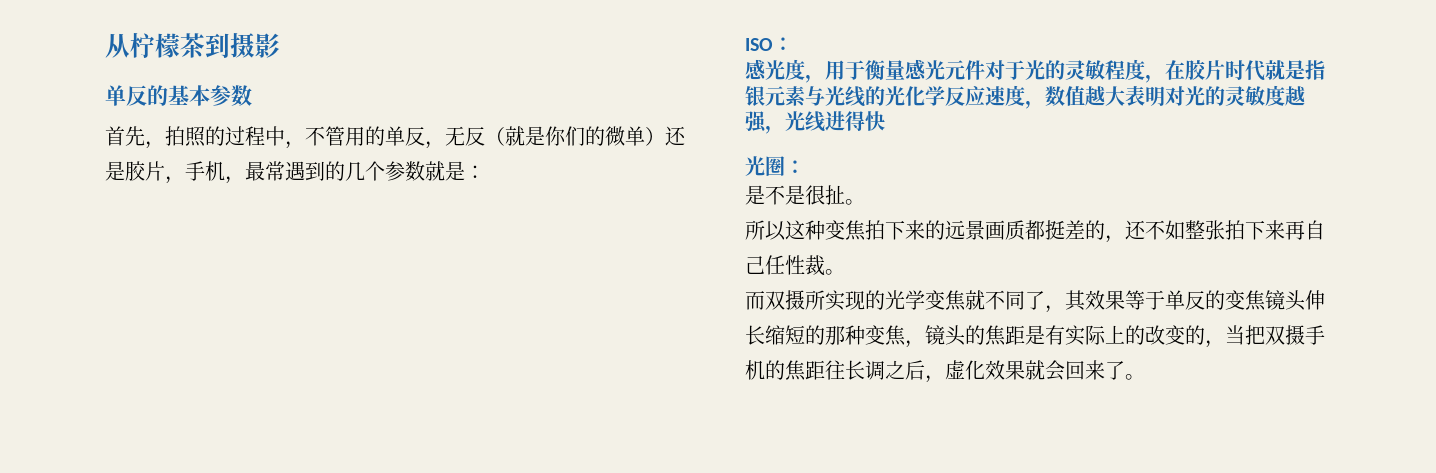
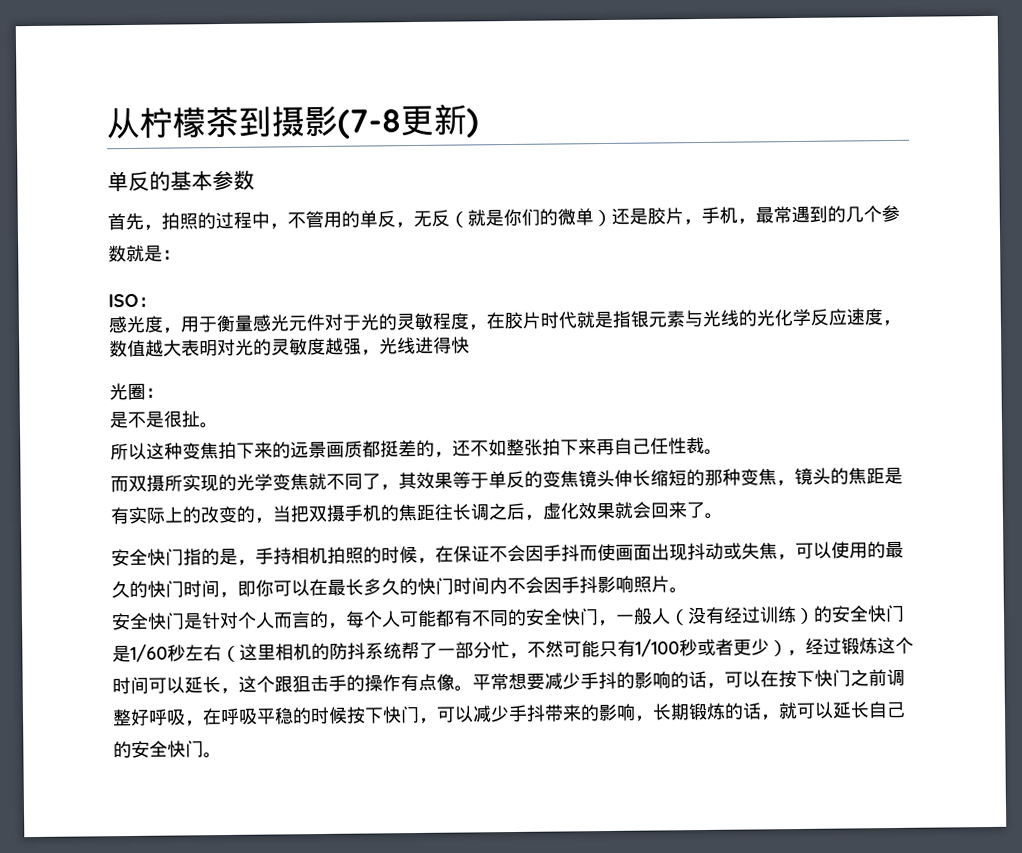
(280, 45) none -> [337,104,479,139] (7-8更新)
(1145, 377) none -> [111,540,904,567] [111,575,688,599] [111,604,905,631] [112,636,914,663] [112,668,905,695] [112,701,906,727] [113,740,222,759] // 安全快门指的是，手持相机拍照的时候，在保证不会因手抖而使画面出现抖动或失焦，可以使用的最久的快门时间，即你可以在最长多久的快门时间内不会因手抖影响照片。 // 安全快门是针对个人而言的，每个人可能都有不同的安全快门，一般人（没有经过训练）的安全快门是1/60秒左右（这里相机的防抖系统帮了一部分忙，不然可能只有1/100秒或者更少），经过锻炼这个时间可以延长，这个跟狙击手的操作有点像。平常想要减少手抖的影响的话，可以在按下快门之前调整好呼吸，在呼吸平稳的时候按下快门，可以减少手抖带来的影响，长期锻炼的话，就可以延长自己的安全快门。

